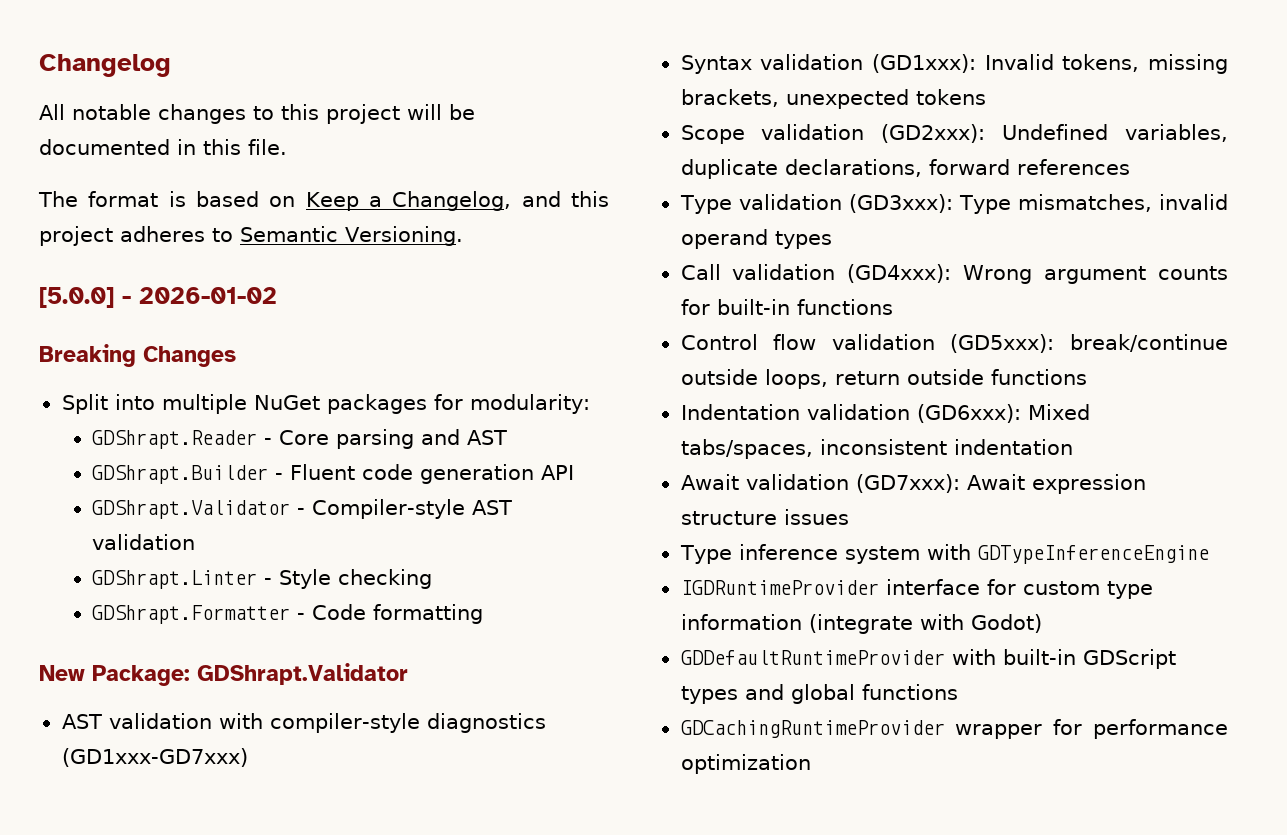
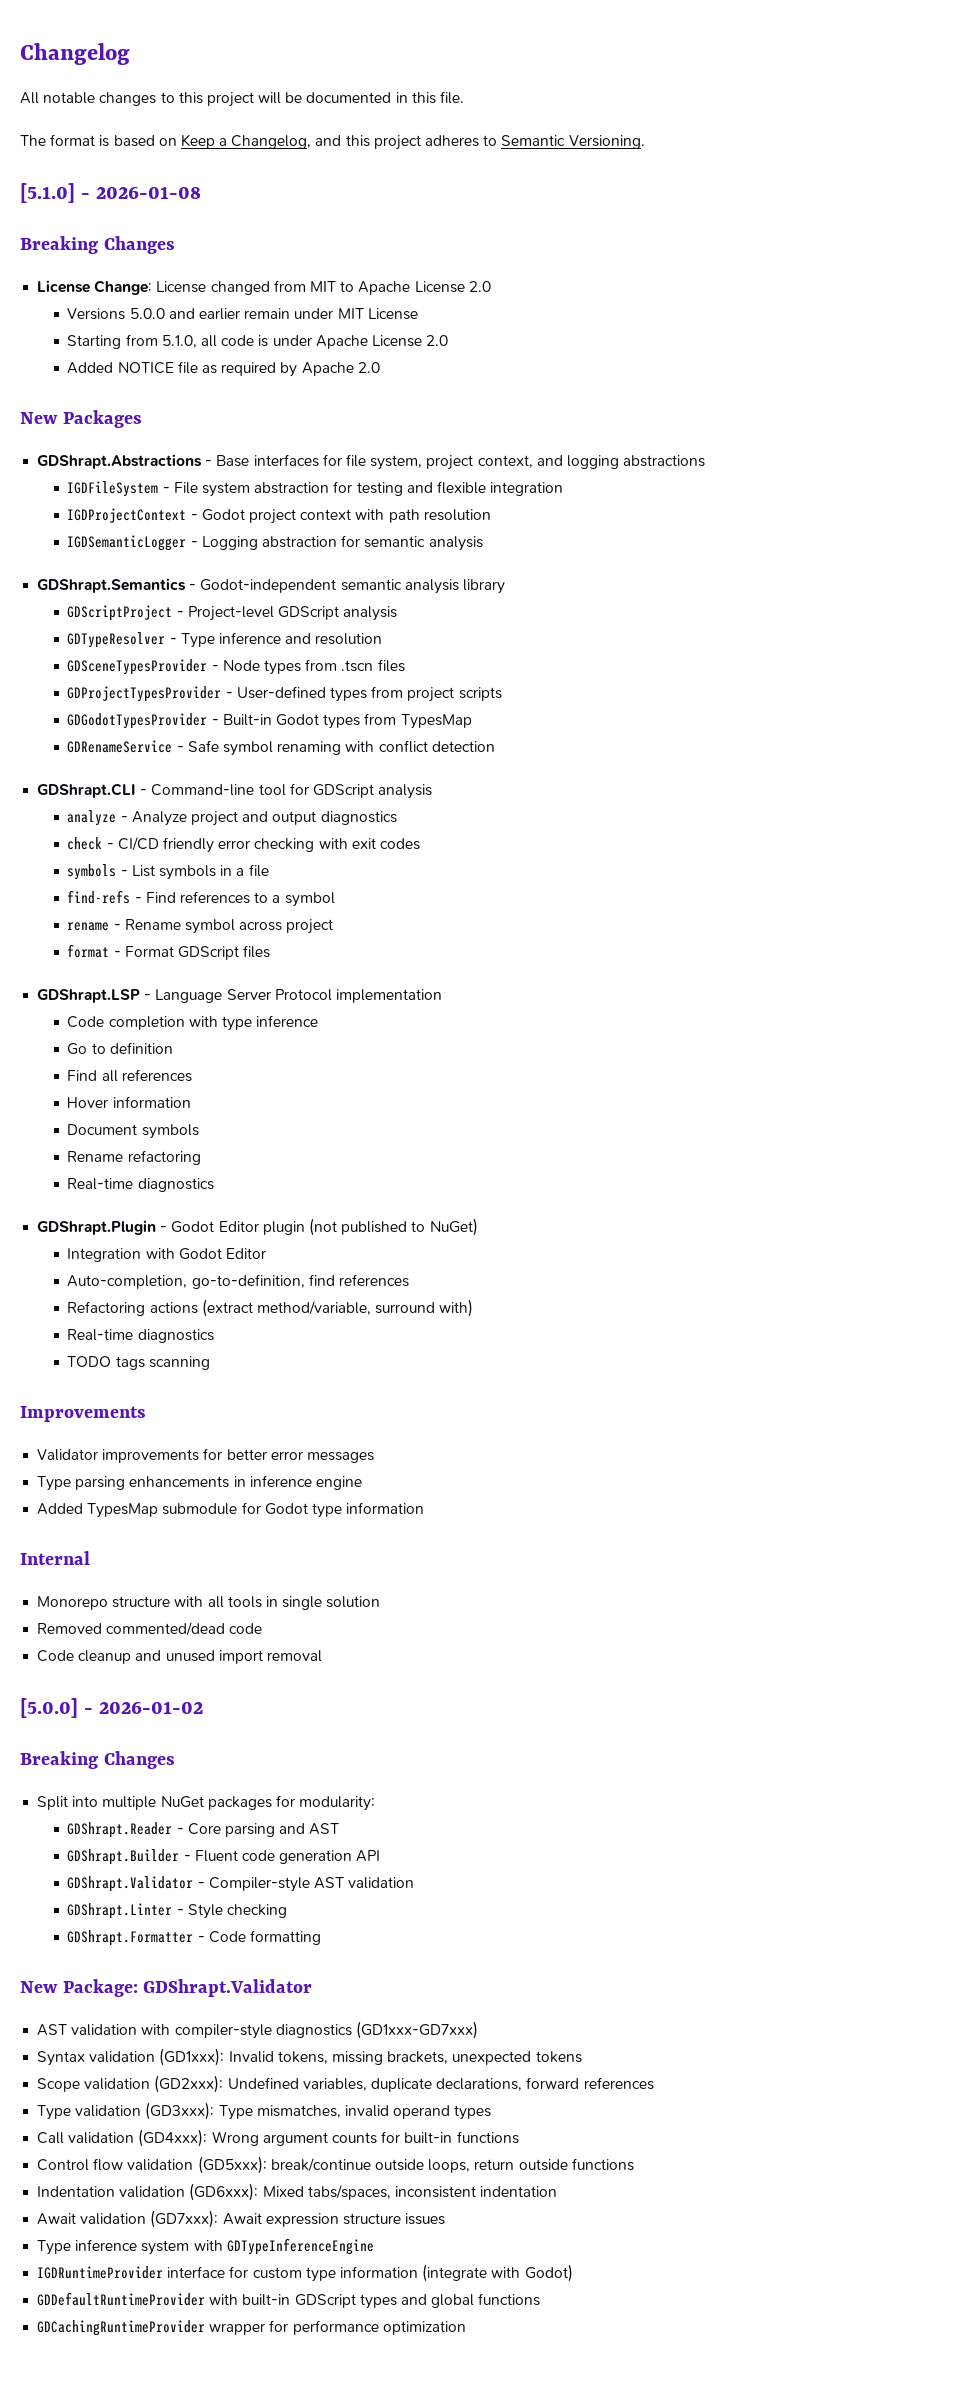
(463, 236) none -> [20,183,202,203] [20,236,175,254] [37,280,491,295] [67,308,418,320] [67,334,449,349] [67,361,380,377] [20,410,142,428] [37,454,706,470] [67,481,564,497] [67,508,491,524] [67,535,483,551] [37,578,505,594] [67,605,398,621] [67,632,383,648] [67,659,405,675] [67,686,502,702] [67,713,472,729] [67,740,495,756] [37,783,433,799] [67,810,397,826] [67,837,420,853] [67,864,269,880] [67,890,335,907] [67,919,334,934] [67,944,271,960] [37,989,442,1003] [67,1015,319,1031] [67,1042,173,1055] [67,1069,192,1082] [67,1096,191,1108] [67,1124,199,1139] [67,1150,201,1165] [67,1178,214,1192] [37,1218,478,1236] [67,1248,267,1262] [67,1274,410,1289] [67,1299,474,1317] [67,1329,214,1343] [67,1356,210,1370] [20,1406,146,1422] [37,1448,374,1463] [37,1475,362,1491] [37,1502,425,1518] [20,1551,90,1565] [37,1596,381,1610] [37,1622,263,1636] [37,1650,322,1664] // [5.1.0] - 2026-01-08 // Breaking Changes // License Change: License changed from MIT to Apache License 2.0 // Versions 5.0.0 and earlier remain under MIT License // Starting from 5.1.0, all code is under Apache License 2.0 // Added NOTICE file as required by Apache 2.0 // New Packages // GDShrapt.Abstractions - Base interfaces for file system, project context, and logging abstractions // IGDFileSystem - File system abstraction for testing and flexible integration // IGDProjectContext - Godot project context with path resolution // IGDSemanticLogger - Logging abstraction for semantic analysis // GDShrapt.Semantics - Godot-independent semantic analysis library // GDScriptProject - Project-level GDScript analysis // GDTypeResolver - Type inference and resolution // GDSceneTypesProvider - Node types from .tscn files // GDProjectTypesProvider - User-defined types from project scripts // GDGodotTypesProvider - Built-in Godot types from TypesMap // GDRenameService - Safe symbol renaming with conflict detection // GDShrapt.CLI - Command-line tool for GDScript analysis // analyze - Analyze project and output diagnostics // check - CI/CD friendly error checking with exit codes // symbols - List symbols in a file // find-refs - Find references to a symbol // rename - Rename symbol across project // format - Format GDScript files // GDShrapt.LSP - Language Server Protocol implementation // Code completion with type inference // Go to definition // Find all references // Hover information // Document symbols // Rename refactoring // Real-time diagnostics // GDShrapt.Plugin - Godot Editor plugin (not published to NuGet) // Integration with Godot Editor // Auto-completion, go-to-definition, find references // Refactoring actions (extract method/variable, surround with) // Real-time diagnostics // TODO tags scanning // Improvements // Validator improvements for better error messages // Type parsing enhancements in inference engine // Added TypesMap submodule for Godot type information // Internal // Monorepo structure with all tools in single solution // Removed commented/dead code // Code cleanup and unused import removal

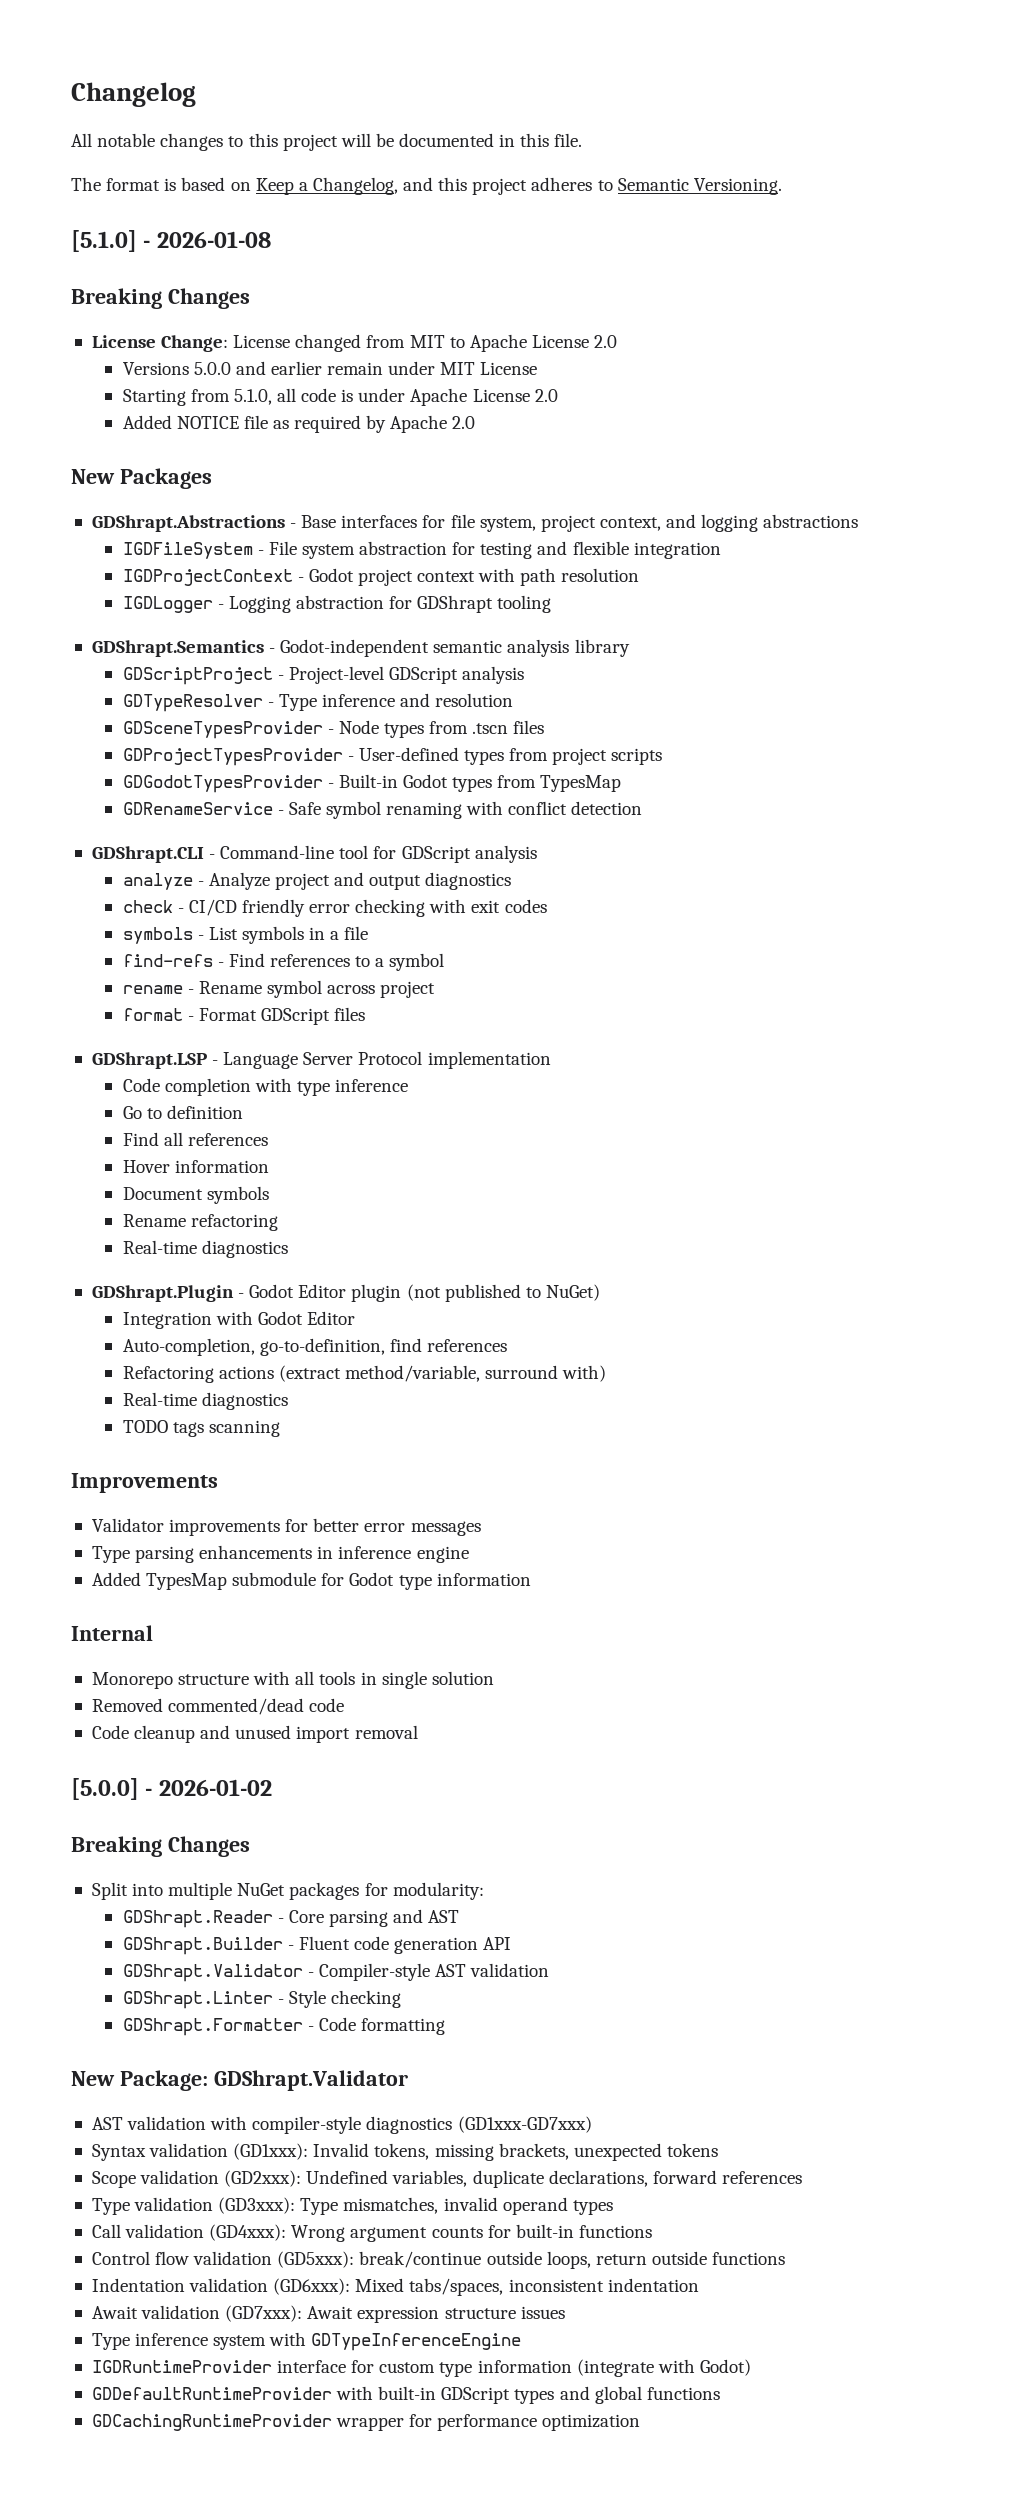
[67,535,187,551] IGDSemanticLogger -> [122,596,213,613] IGDLogger
[364,536,483,551] semantic analysis -> [417,595,552,613] GDShrapt tooling

